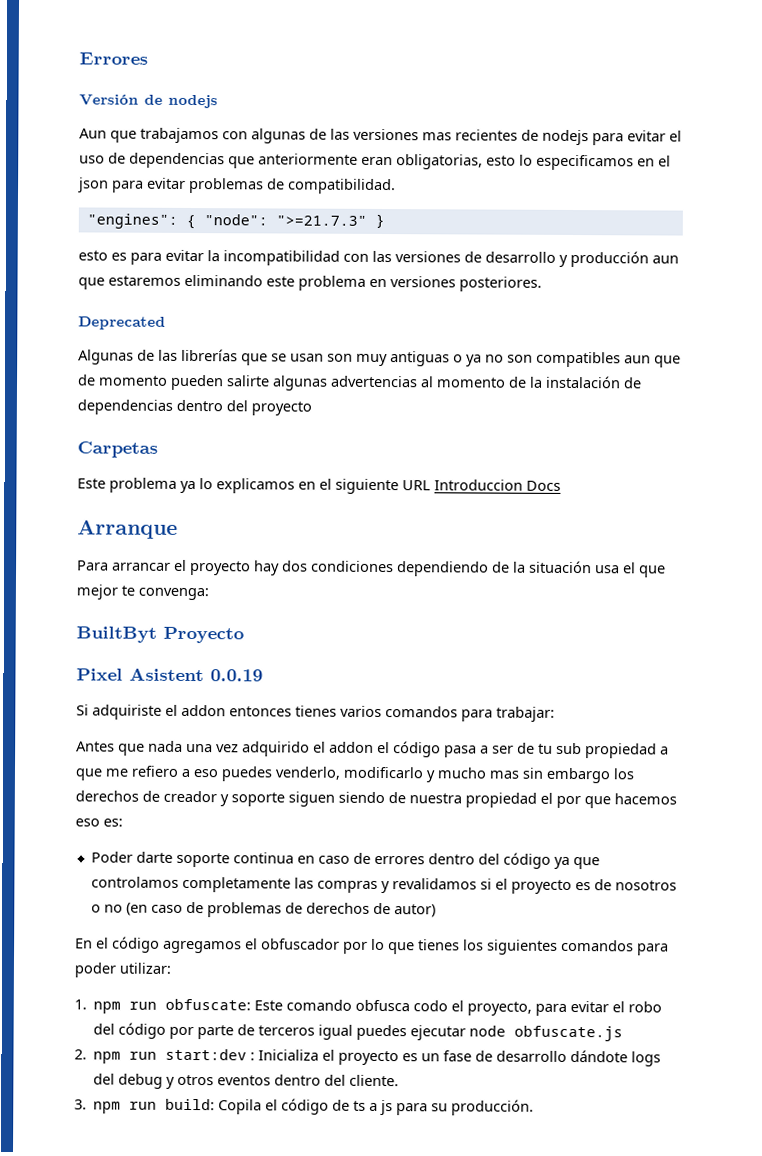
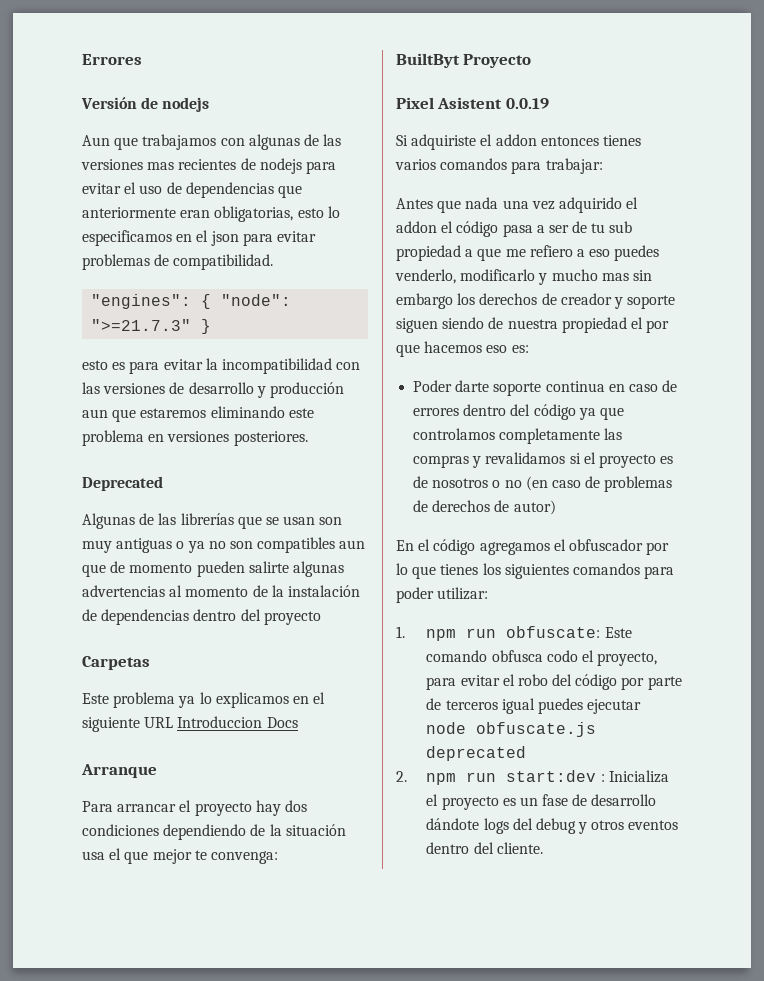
(624, 1033) none -> [426,746,527,761] deprecated
[74,1098,535,1116] // 3. npm run build: Copila el código de ts a js para su producción. -> (543, 848) none

